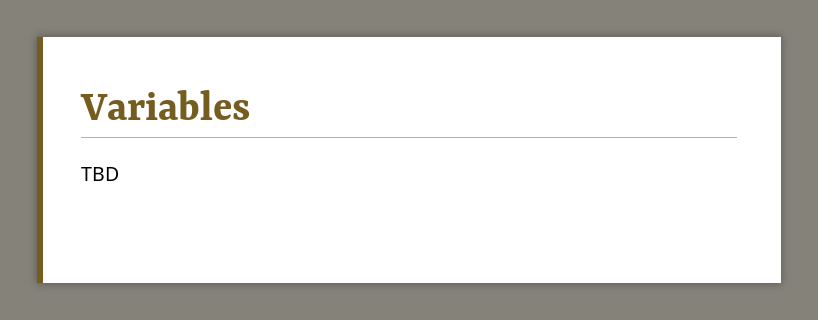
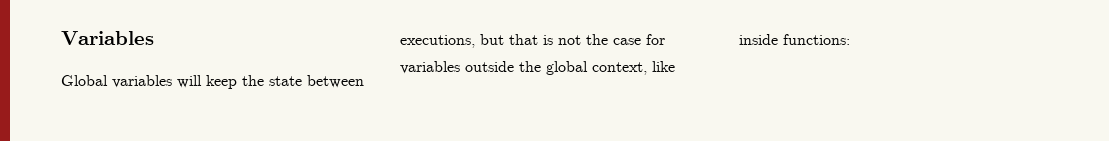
[81,167,119,181] TBD -> [61,75,364,89] [400,34,665,48] [400,61,675,75] [739,34,850,45] Global variables will keep the state between executions, but that is not the case for variables outside the global context, like inside functions:

